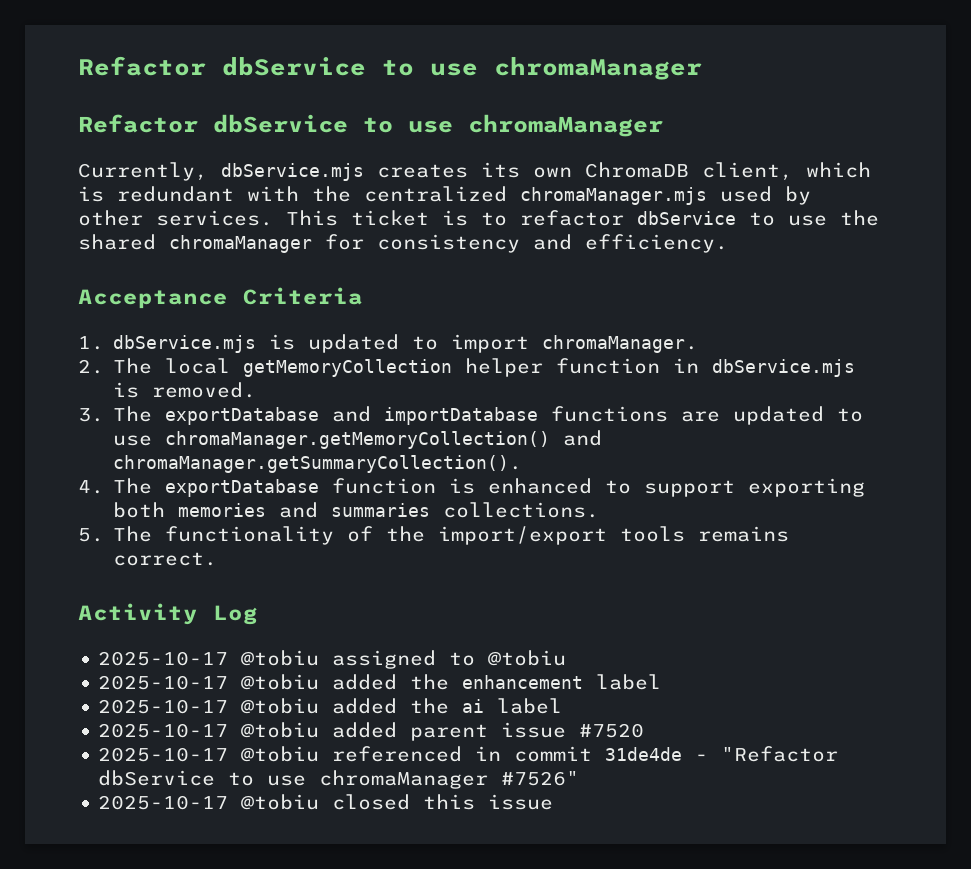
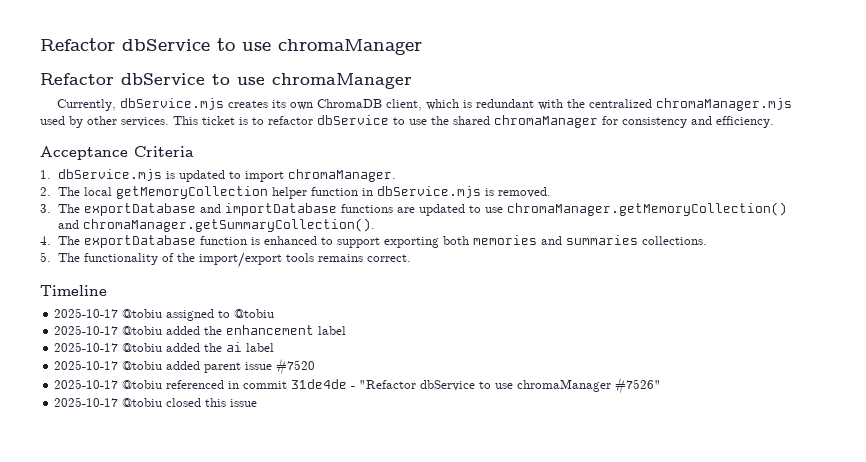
[78,603,258,625] Activity Log -> [40,285,107,296] Timeline

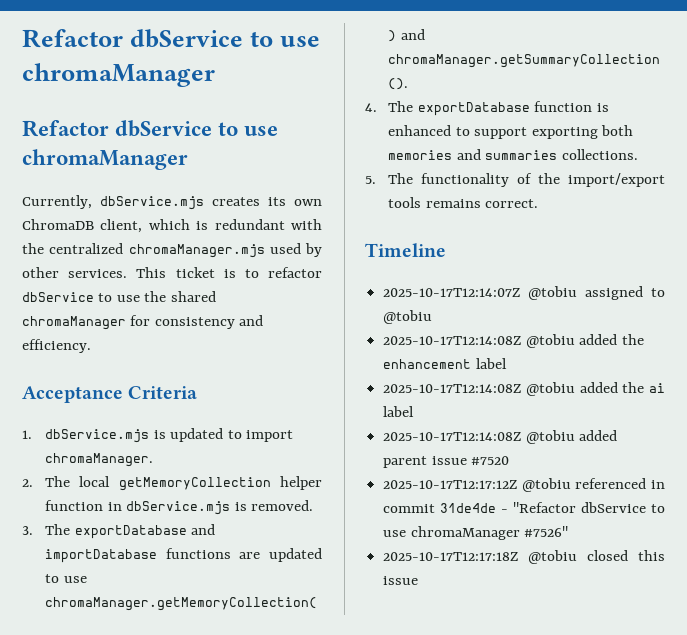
[54,308,119,318] 2025-10-17 -> [383,288,521,297] 2025-10-17T12:14:07Z
[54,325,119,335] 2025-10-17 -> [383,336,522,345] 2025-10-17T12:14:08Z
[54,342,119,352] 2025-10-17 -> [383,384,522,393] 2025-10-17T12:14:08Z
[54,360,119,370] 2025-10-17 -> [383,432,522,441] 2025-10-17T12:14:08Z
[54,379,119,389] 2025-10-17 -> [383,480,518,489] 2025-10-17T12:17:12Z
[54,397,119,407] 2025-10-17 -> [383,552,519,561] 2025-10-17T12:17:18Z

